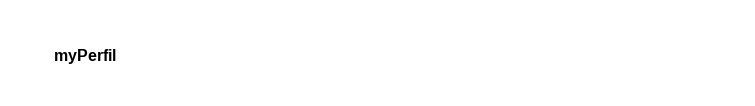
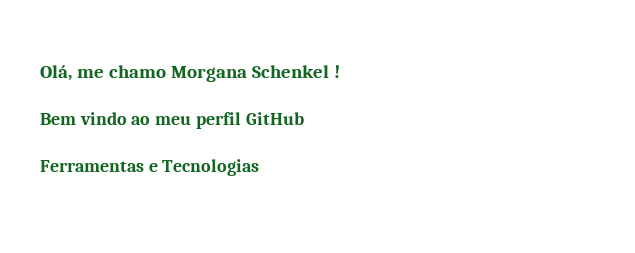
[54,49,116,64] myPerfil -> [40,65,340,82] [40,112,304,129] [40,159,260,176] Olá, me chamo Morgana Schenkel ! // Bem vindo ao meu perfil GitHub // Ferramentas e Tecnologias

